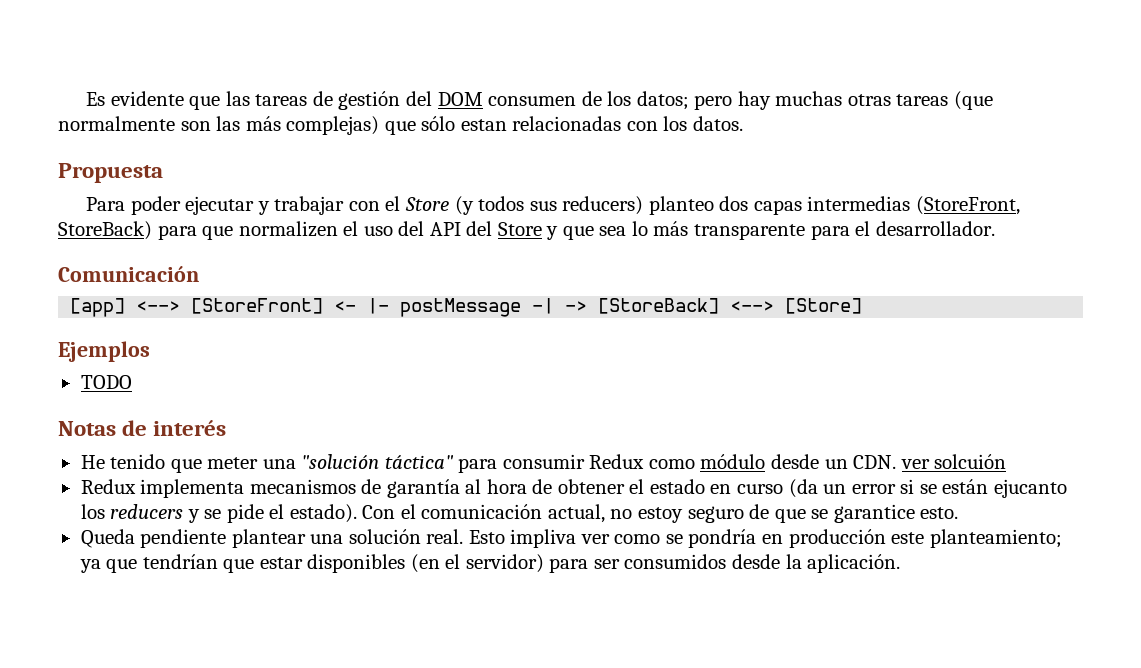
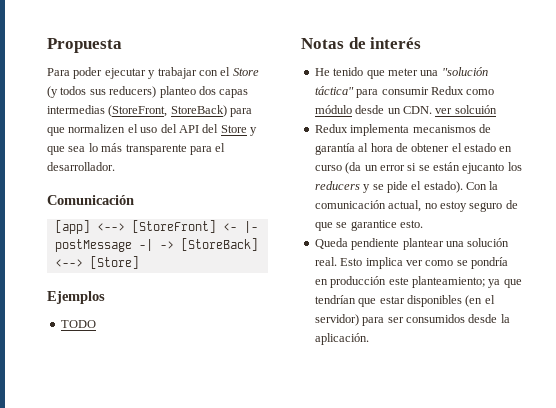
[86,91,993,110] [58,116,743,135] Es evidente que las tareas de gestión del DOM consumen de los datos; pero hay muchas otras tareas (que normalmente son las más complejas) que sólo estan relacionadas con los datos. // -> (47, 45) none
[400,504,416,519] el -> [489,181,499,190] la
[510,529,577,548] impliva -> [365,257,403,269] implica

